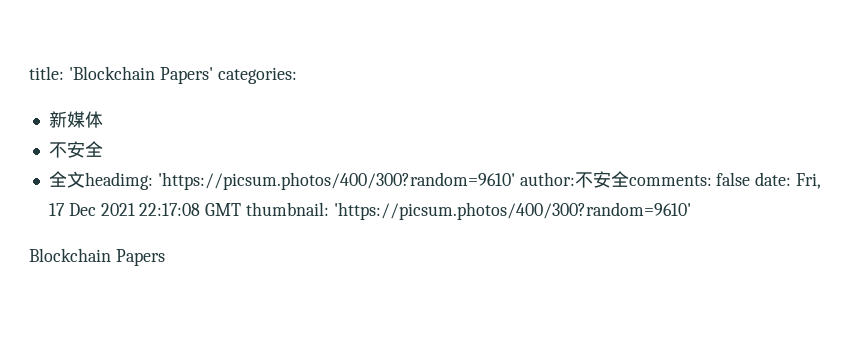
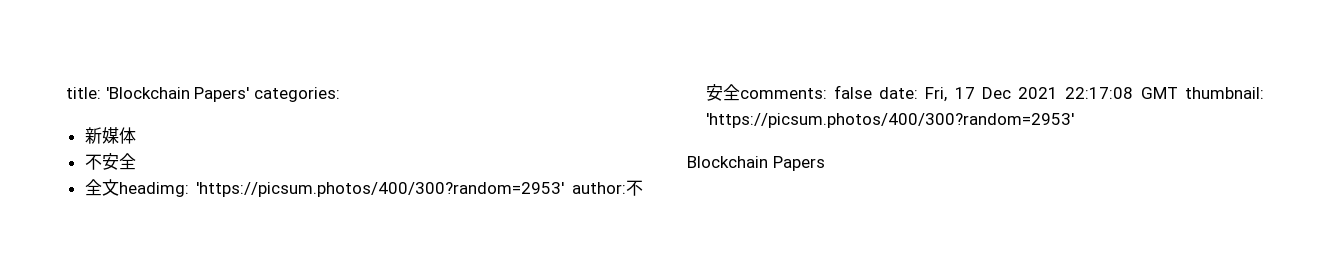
[157,172,515,190] 'https://picsum.photos/400/300?random=9610' -> [196,182,565,197] 'https://picsum.photos/400/300?random=2953'
[333,202,691,220] 'https://picsum.photos/400/300?random=9610' -> [705,113,1074,128] 'https://picsum.photos/400/300?random=2953'

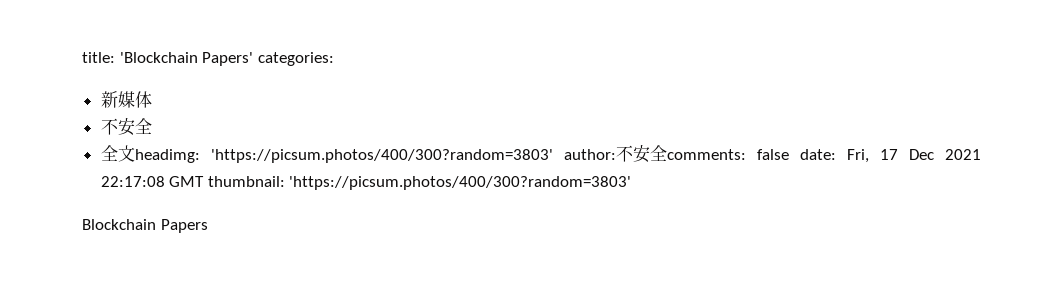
[196,182,565,197] 'https://picsum.photos/400/300?random=2953' -> [210,149,553,163] 'https://picsum.photos/400/300?random=3803'
[705,113,1074,128] 'https://picsum.photos/400/300?random=2953' -> [289,176,632,190] 'https://picsum.photos/400/300?random=3803'

